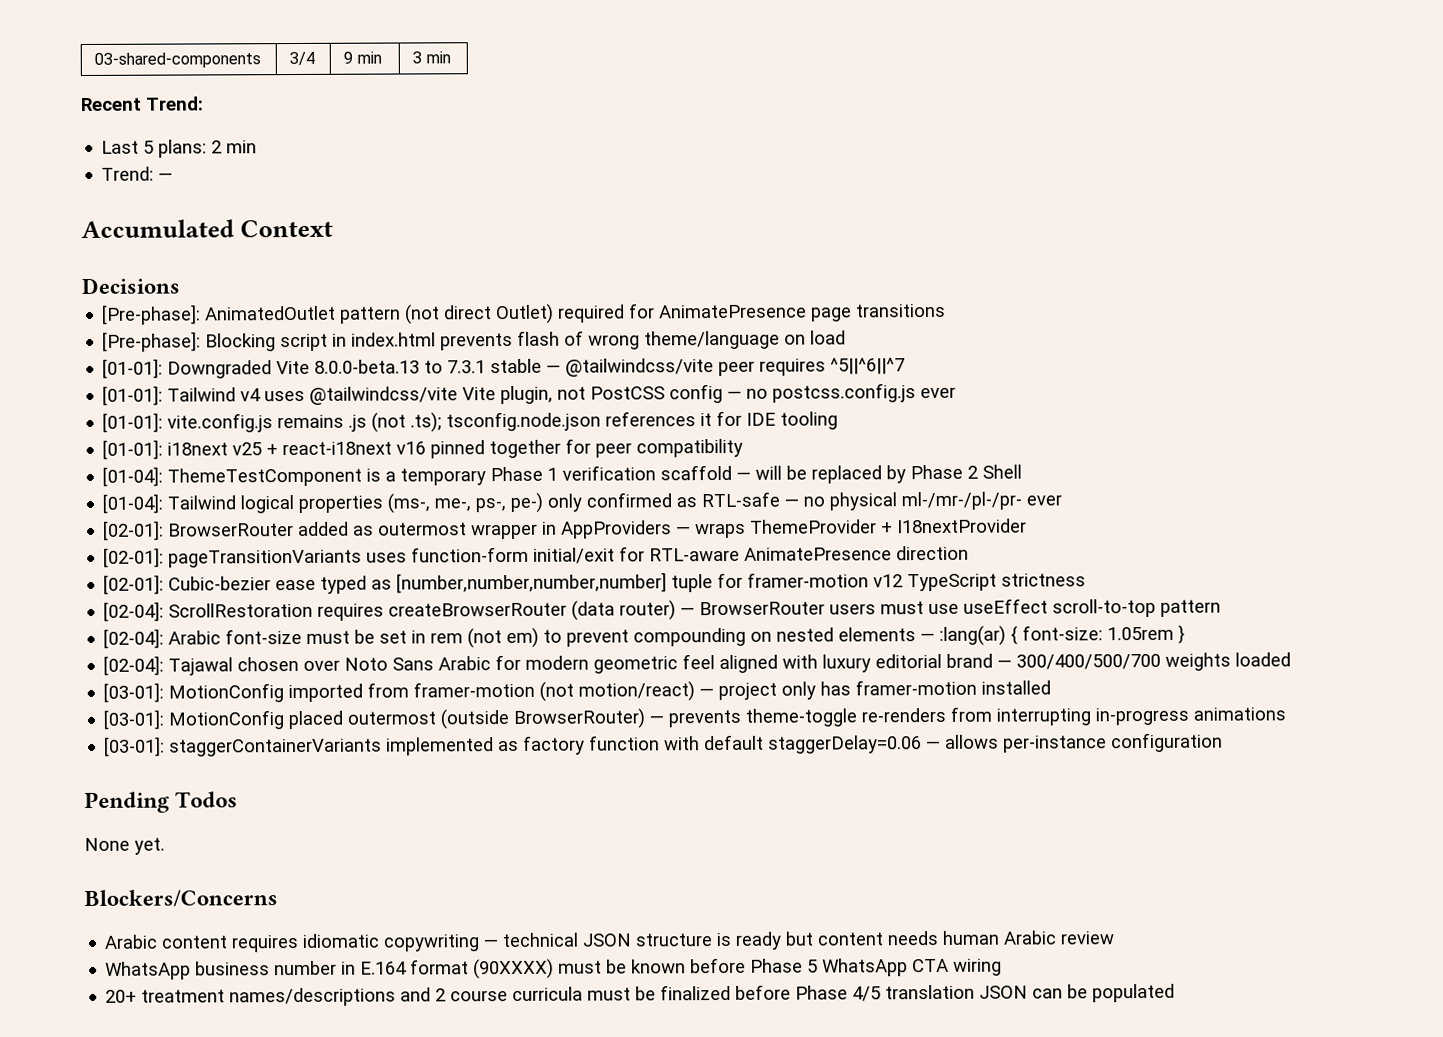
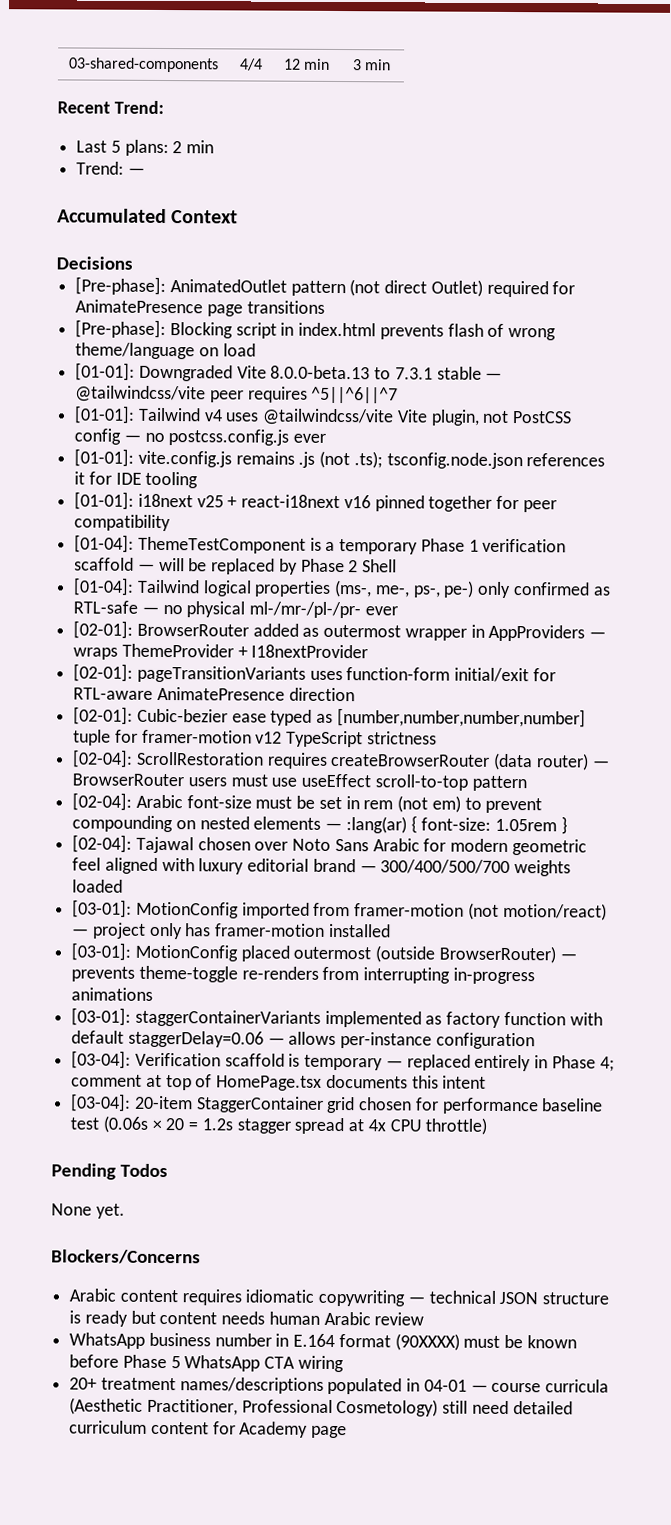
[289,51,316,66] [343,51,354,64] 3/4 | 9 -> [238,58,263,71] [282,58,301,70] 4/4 | 12
(1224, 742) none -> [71,1050,615,1072] [71,1074,487,1091] [70,1093,604,1115] [70,1115,488,1135] // [03-04]: Verification scaffold is temporary — replaced entirely in Phase 4; comment at top of HomePage.tsx documents this intent // [03-04]: 20-item StaggerContainer grid chosen for performance baseline test (0.06s × 20 = 1.2s stagger spread at 4x CPU throttle)
[400,983,1176,1003] and 2 course curricula must be finalized before Phase 4/5 translation JSON can be populated -> [327,1377,610,1395] [69,1397,573,1417] [69,1420,348,1439] populated in 04-01 — course curricula (Aesthetic Practitioner, Professional Cosmetology) still need detailed curriculum content for Academy page

